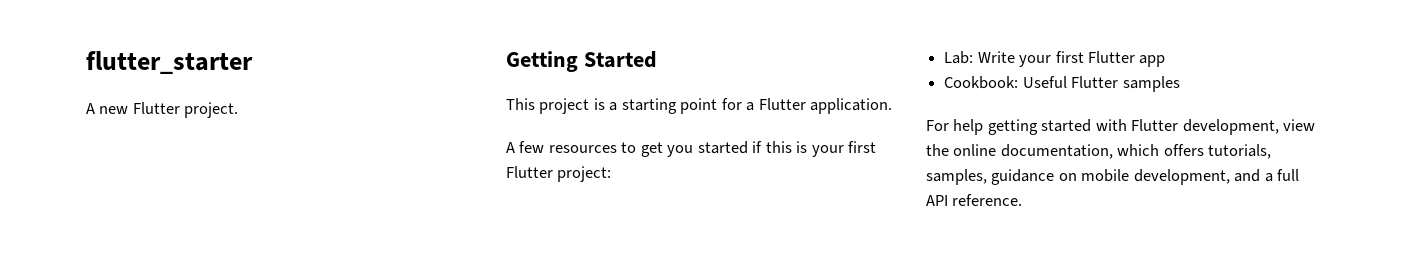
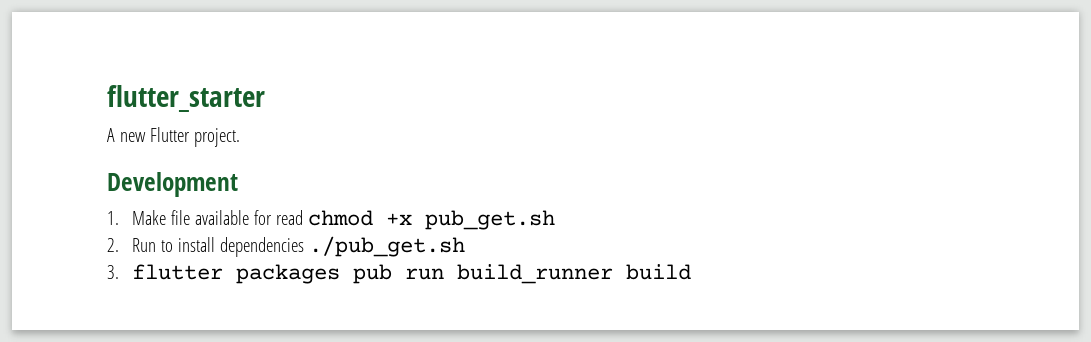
[506,51,657,72] [506,98,893,114] [506,141,877,157] [506,166,612,182] [944,51,1166,67] [944,76,1180,92] [926,119,1316,135] [926,144,1272,159] [926,169,1300,185] [926,194,1023,206] Getting Started // This project is a starting point for a Flutter application. // A few resources to get you started if this is your first Flutter project: // Lab: Write your first Flutter app // Cookbook: Useful Flutter samples // For help getting started with Flutter development, view the online documentation, which offers tutorials, samples, guidance on mobile development, and a full API reference. -> [107,172,238,197] [107,210,556,230] [107,236,466,257] [107,264,692,284] Development // 1. Make file available for read chmod +x pub_get.sh // 2. Run to install dependencies ./pub_get.sh // 3. flutter packages pub run build_runner build

